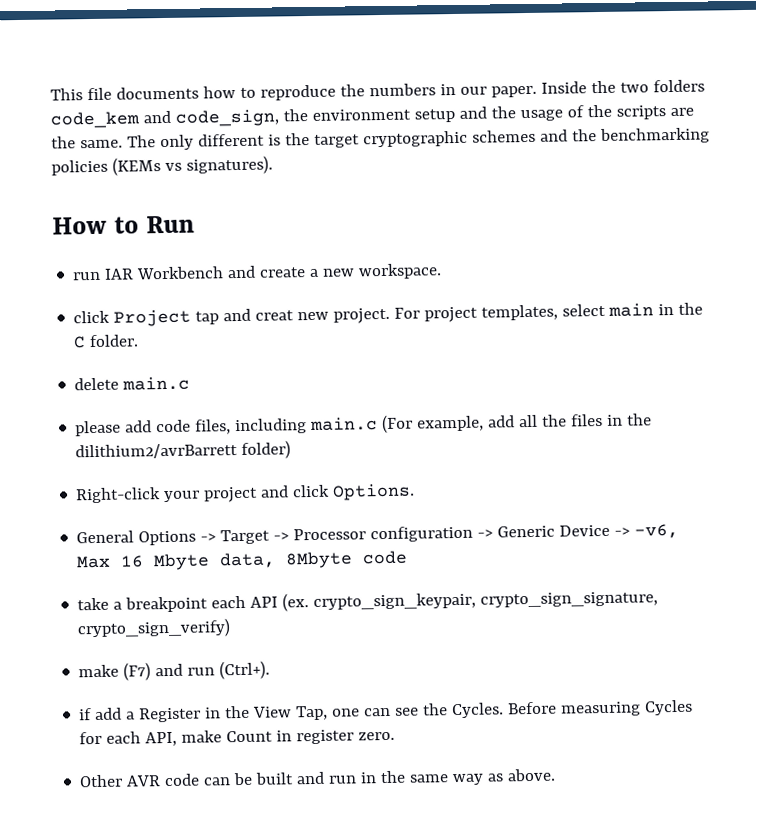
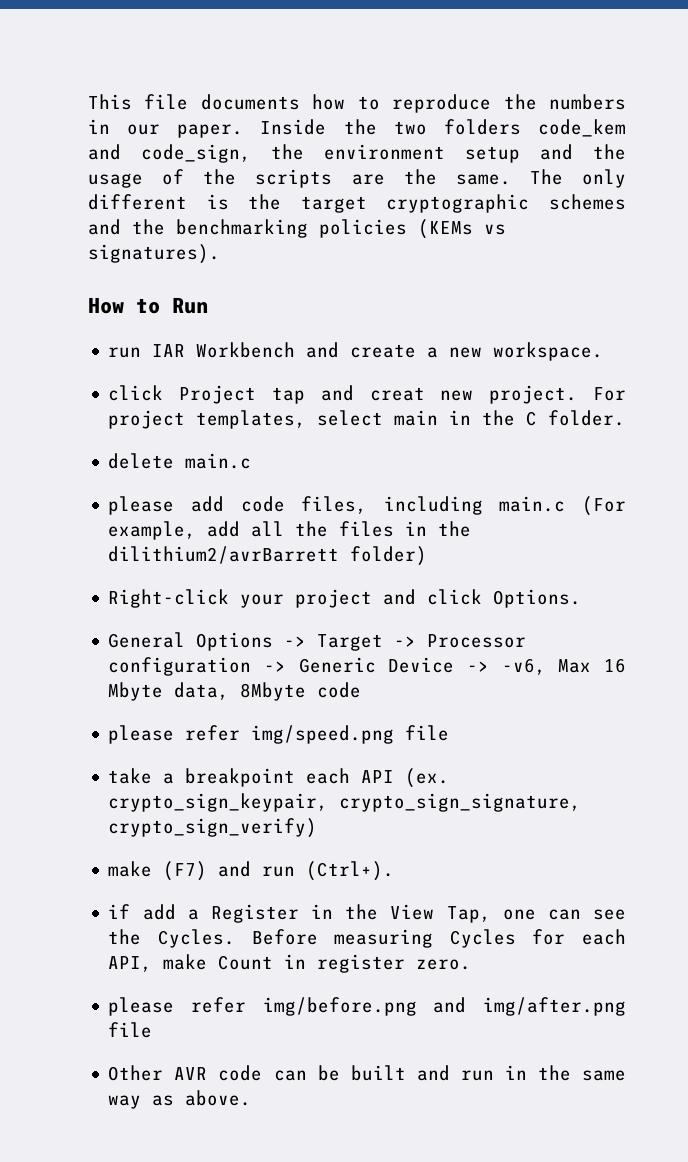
(409, 557) none -> [108,725,450,744] // please refer img/speed.png file
(396, 736) none -> [108,997,626,1016] [108,1022,153,1038] // please refer img/before.png and img/after.png file

